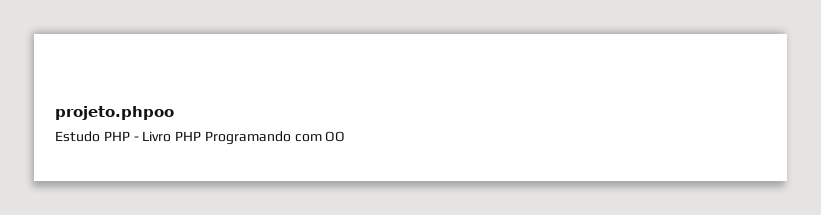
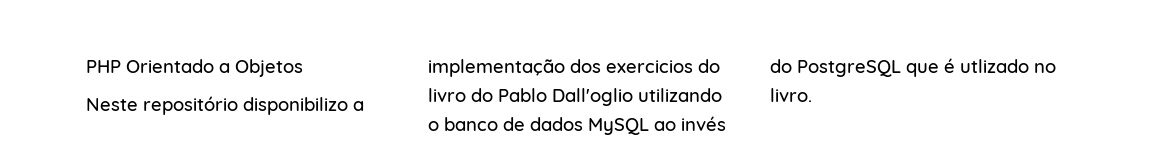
[55,106,174,120] [55,131,346,145] projeto.phpoo // Estudo PHP - Livro PHP Programando com OO -> [86,59,303,77] [86,96,364,115] [428,59,720,77] [428,88,722,106] [428,116,726,135] [770,58,1056,77] [770,88,812,102] PHP Orientado a Objetos // Neste repositório disponibilizo a implementação dos exercicios do livro do Pablo Dall'oglio utilizando o banco de dados MySQL ao invés do PostgreSQL que é utlizado no livro.

